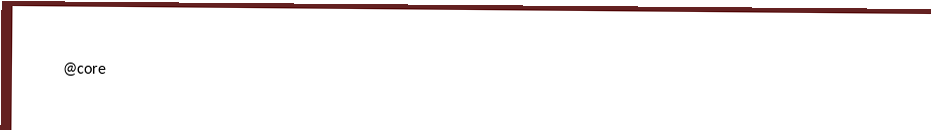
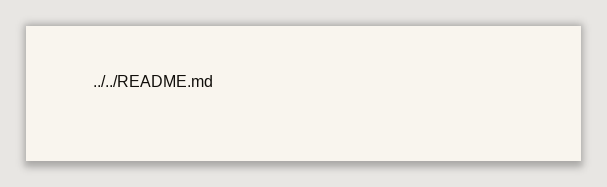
[62,62,107,77] @core -> [93,75,213,87] ../../README.md

